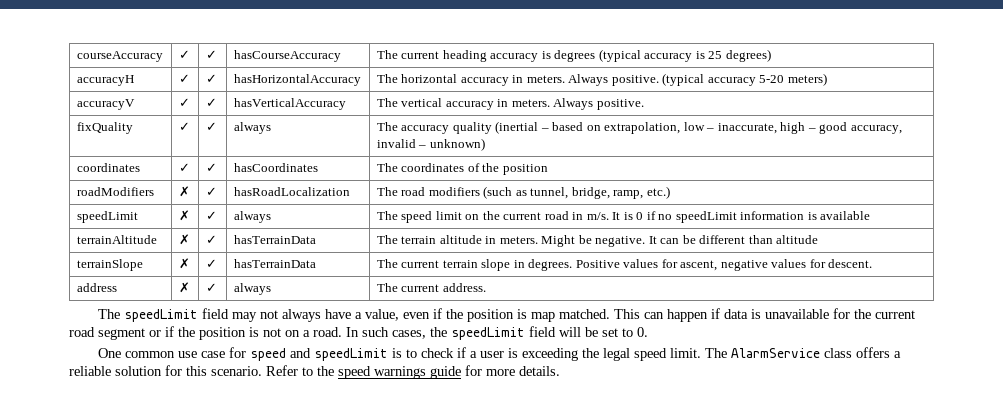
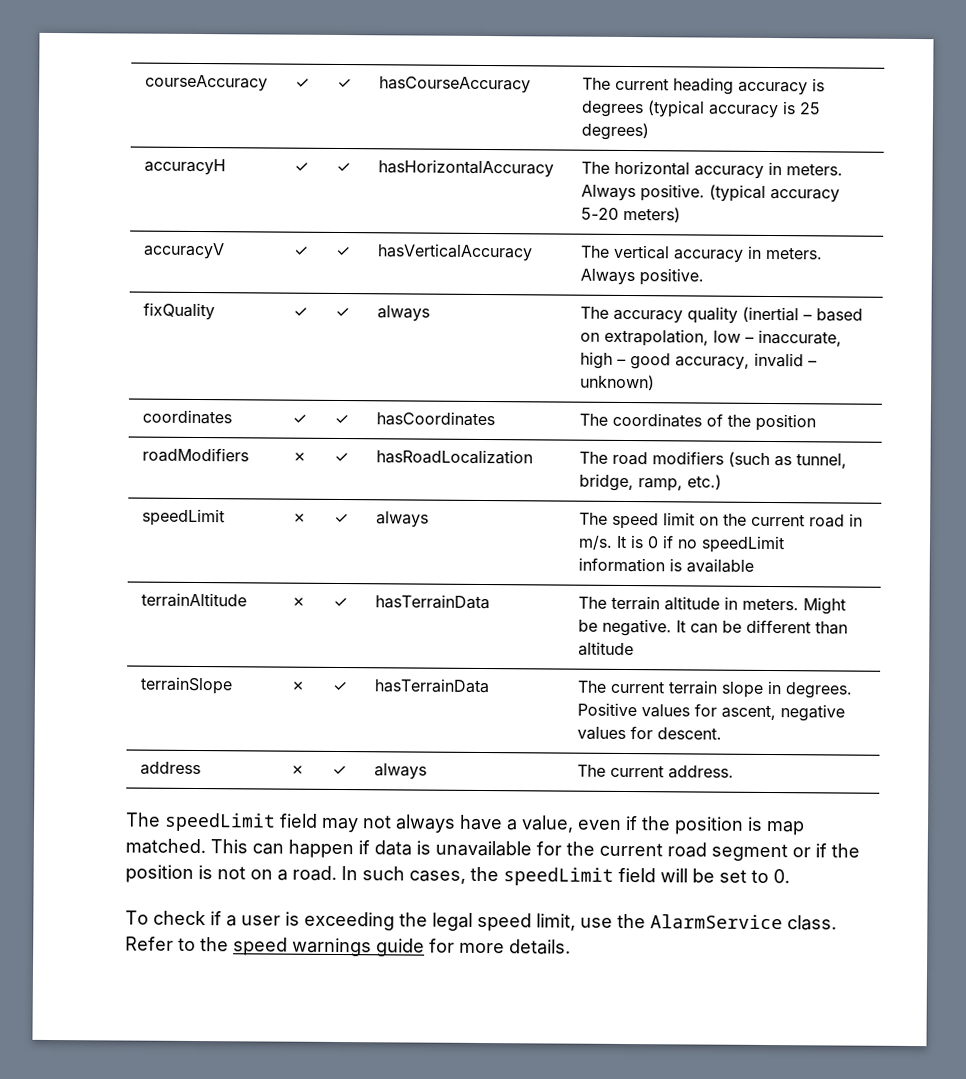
[97,347,417,361] One common use case for speed and speedLimit is to -> [125,910,149,925] To
[669,347,901,358] [69,365,262,376] limit. The AlarmService class offers a reliable solution for this scenario. -> [536,913,837,931] limit, use the AlarmService class.

